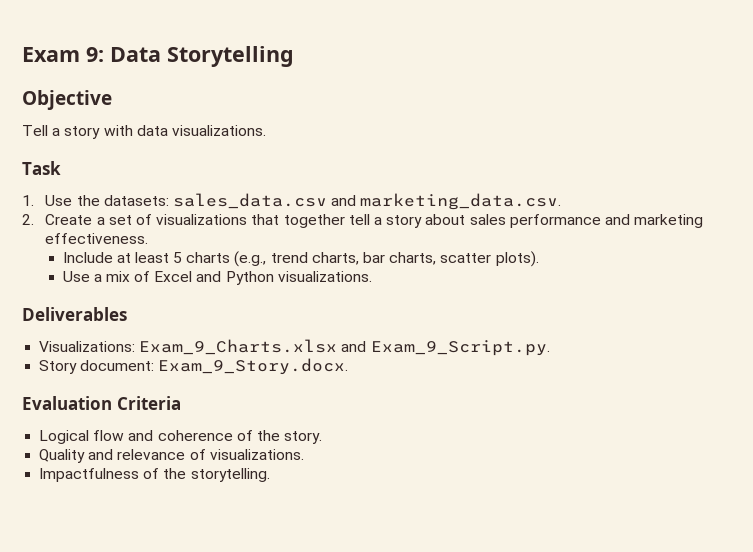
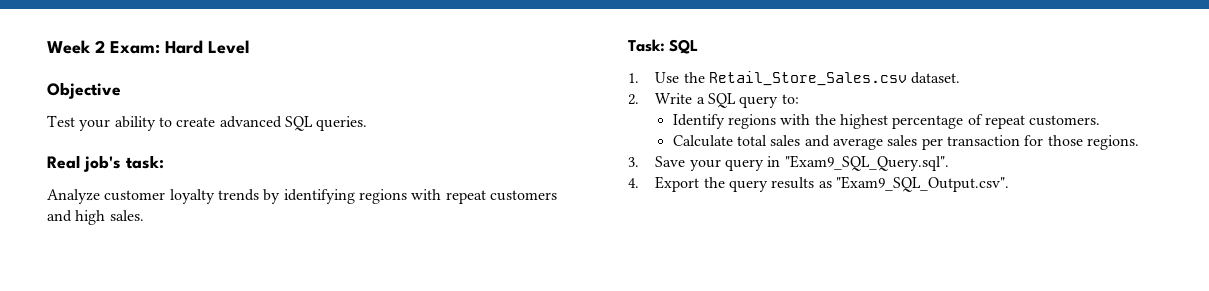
[22,46,294,67] [22,90,112,110] [22,125,266,139] [22,161,61,175] [22,193,562,210] [22,214,704,228] [45,233,149,244] [62,251,539,267] [62,271,372,285] [22,307,127,321] [39,339,550,356] [39,358,349,375] [22,396,181,410] [39,430,323,444] [39,449,304,463] [39,468,270,482] Exam 9: Data Storytelling // Objective // Tell a story with data visualizations. // Task // 1. Use the datasets: sales_data.csv and marketing_data.csv. // 2. Create a set of visualizations that together tell a story about sales performance and marketing effectiveness. // Include at least 5 charts (e.g., trend charts, bar charts, scatter plots). // Use a mix of Excel and Python visualizations. // Deliverables // Visualizations: Exam_9_Charts.xlsx and Exam_9_Script.py. // Story document: Exam_9_Story.docx. // Evaluation Criteria // Logical flow and coherence of the story. // Quality and relevance of visualizations. // Impactfulness of the storytelling. -> [47,40,249,54] [47,82,121,99] [47,115,368,131] [47,155,164,172] [47,189,557,204] [47,210,144,225] [628,39,699,54] [628,71,961,86] [628,93,799,108] [672,114,1101,129] [672,135,1140,150] [628,155,949,171] [628,176,1009,192] Week 2 Exam: Hard Level // Objective // Test your ability to create advanced SQL queries. // Real job's task: // Analyze customer loyalty trends by identifying regions with repeat customers and high sales. // Task: SQL // 1. Use the Retail_Store_Sales.csv dataset. // 2. Write a SQL query to: // Identify regions with the highest percentage of repeat customers. // Calculate total sales and average sales per transaction for those regions. // 3. Save your query in "Exam9_SQL_Query.sql". // 4. Export the query results as "Exam9_SQL_Output.csv".

